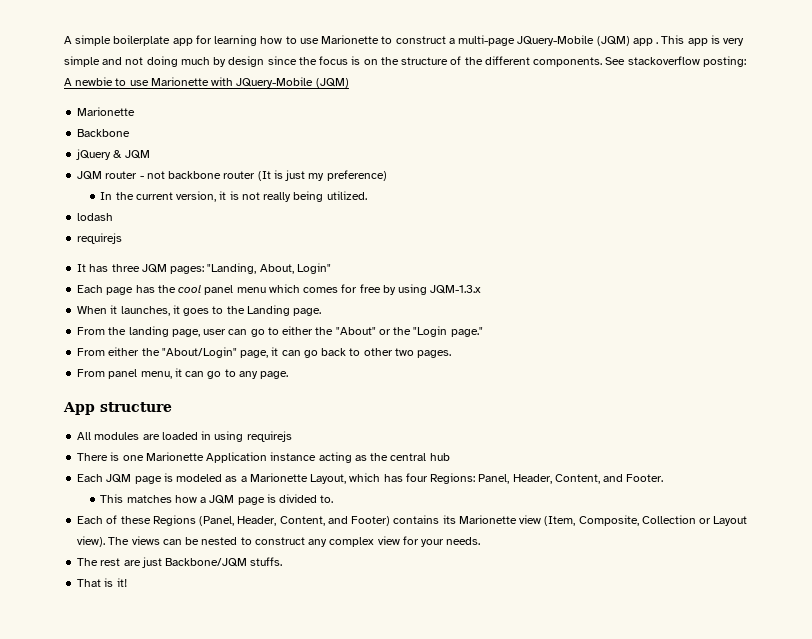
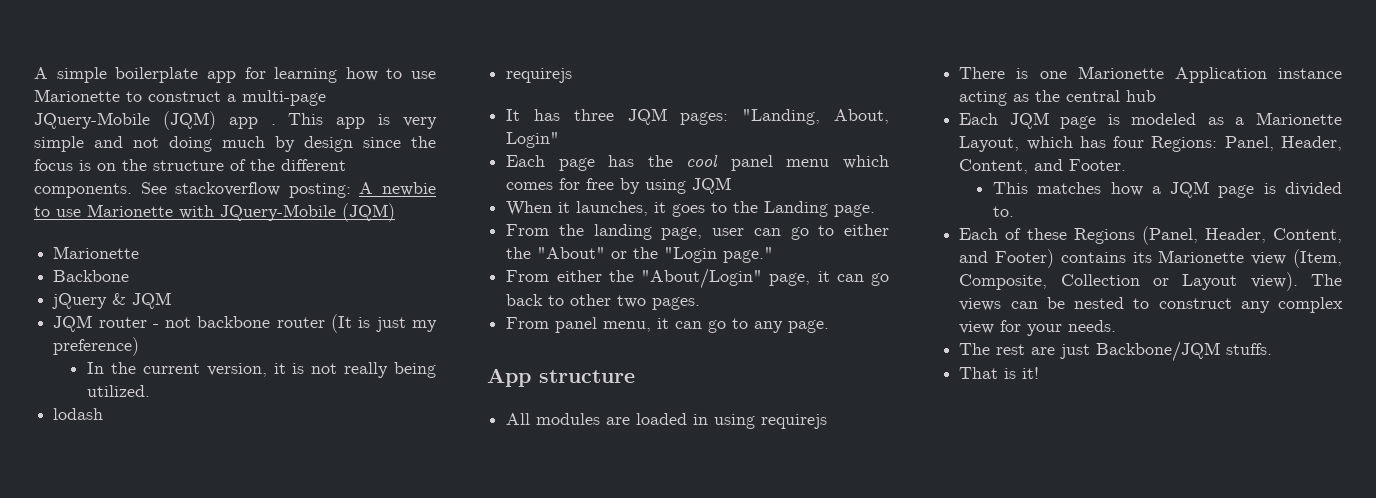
[430,285,482,294] JQM-1.3.x -> [692,177,732,194] JQM

